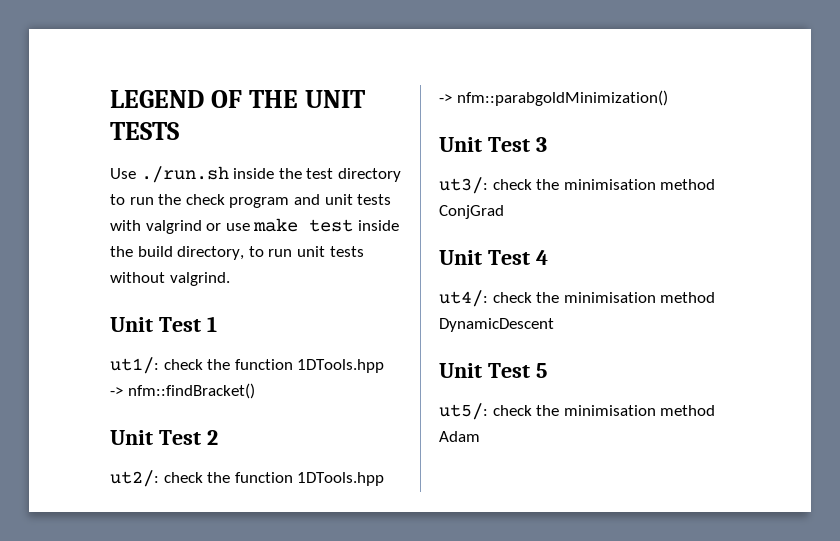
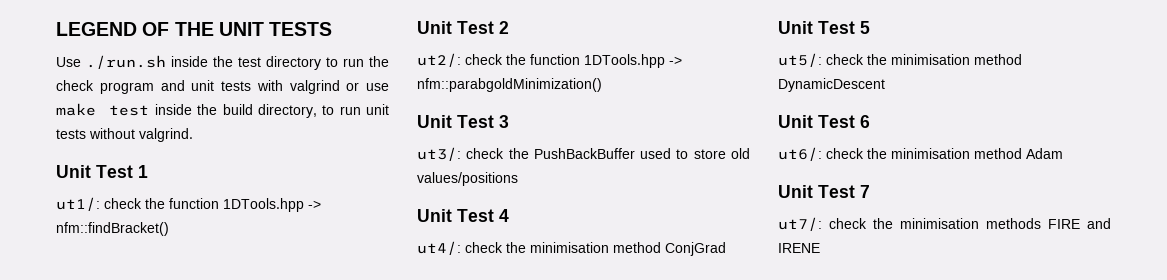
[563,179,716,190] [439,205,504,219] minimisation method ConjGrad -> [533,148,750,159] [417,172,518,186] PushBackBuffer used to store old values/positions
[439,318,554,332] DynamicDescent -> [665,242,726,256] ConjGrad
[439,431,480,442] Adam -> [778,78,885,92] [778,115,870,128] [778,147,1063,161] [778,185,870,198] [778,217,1111,231] [778,243,820,253] DynamicDescent // Unit Test 6 // ut6/: check the minimisation method Adam // Unit Test 7 // ut7/: check the minimisation methods FIRE and IRENE

